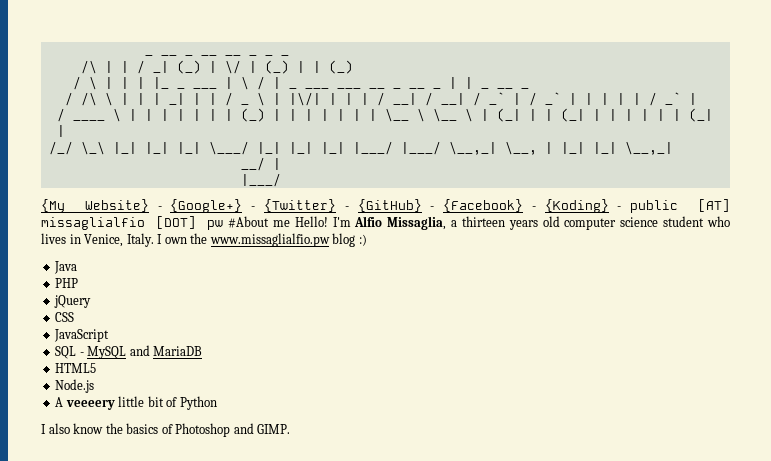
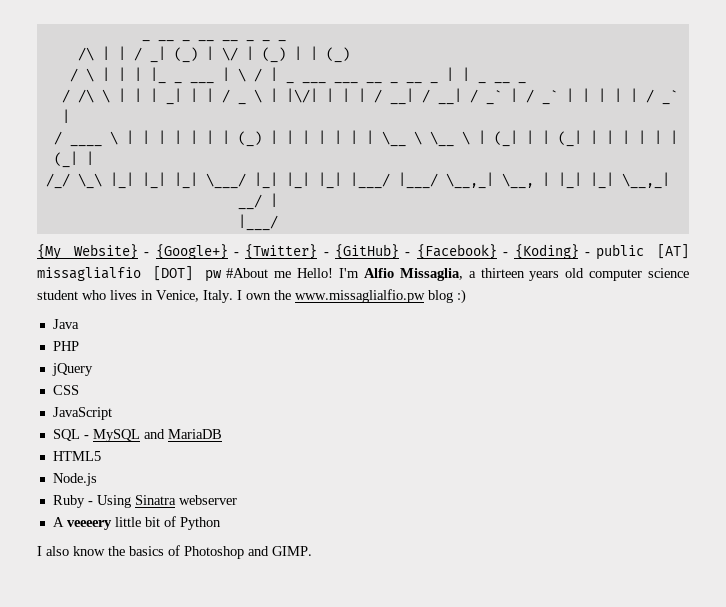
(95, 386) none -> [52,495,237,508] // Ruby - Using Sinatra webserver

